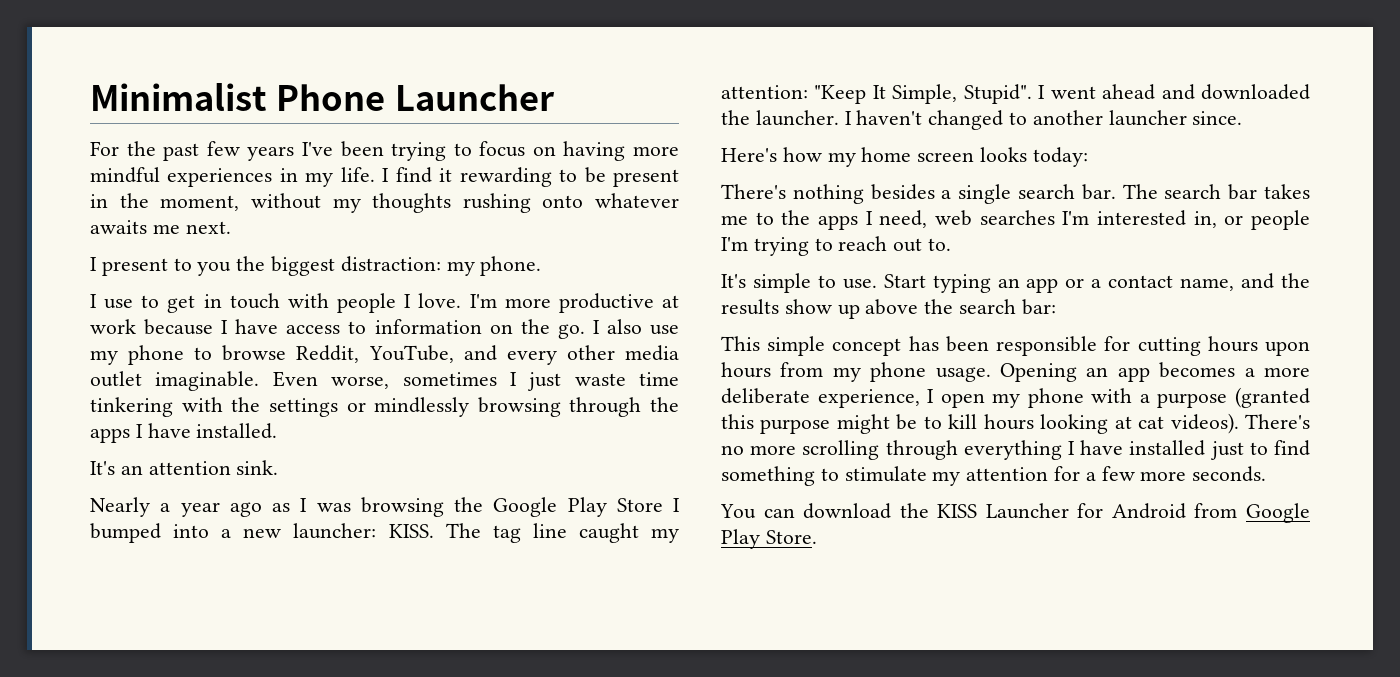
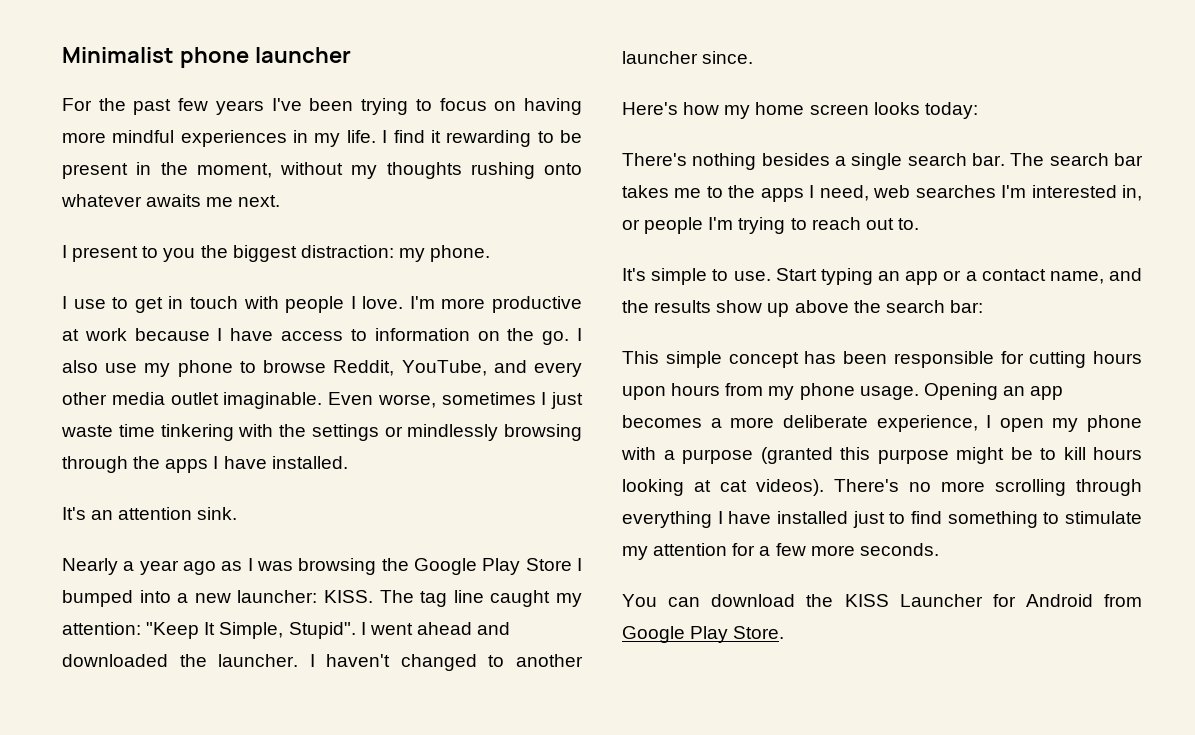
[276,84,555,111] Phone Launcher -> [179,47,351,68] phone launcher

